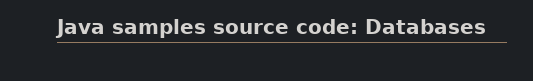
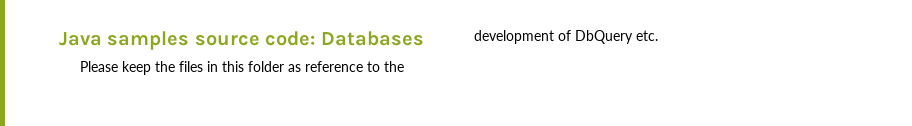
(486, 26) none -> [79,61,404,75] [474,30,658,44] // Please keep the files in this folder as reference to the development of DbQuery etc.

